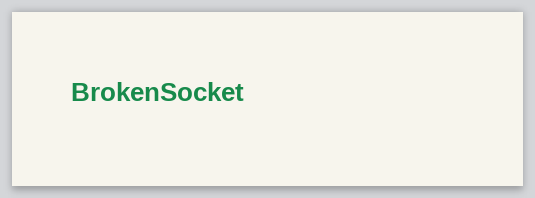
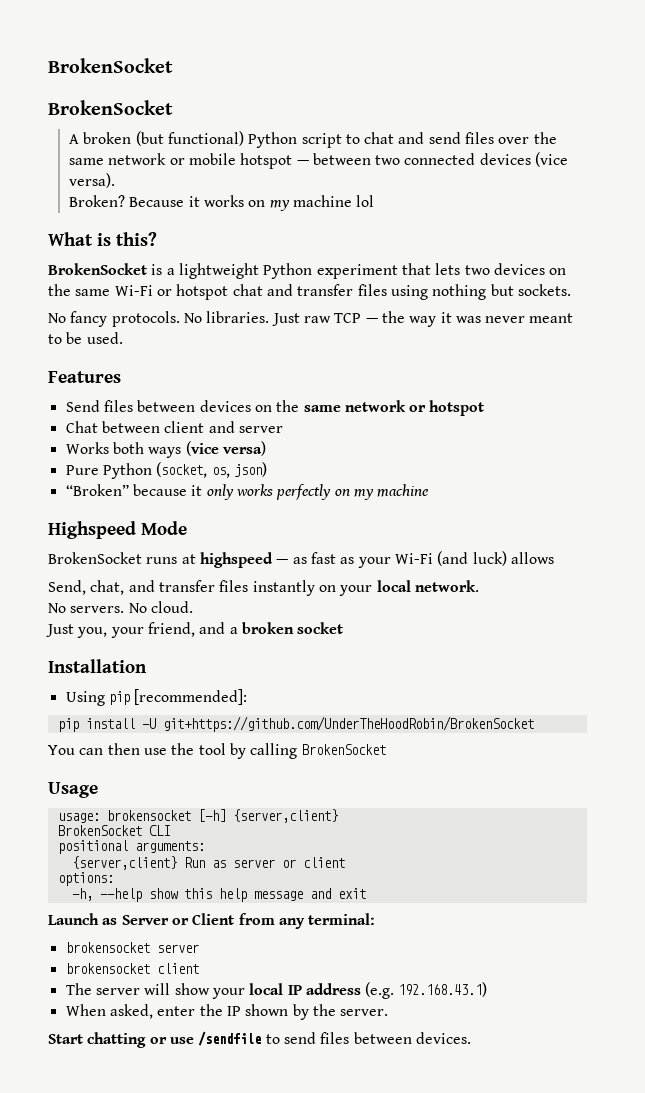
[71,82,244,101] BrokenSocket -> [48,58,173,73] [48,100,173,115] [68,131,557,148] [68,152,569,169] [68,173,115,188] [68,195,375,211] [48,232,157,246] [48,263,567,279] [48,284,571,300] [48,311,574,327] [48,332,123,344] [48,371,121,383] [65,400,485,416] [65,421,283,433] [65,441,266,458] [65,462,267,479] [65,484,430,500] [48,521,187,539] [48,551,554,568] [48,580,479,596] [48,601,193,613] [46,622,344,638] [48,659,147,673] [65,689,248,706] [57,716,534,732] [48,743,386,759] [48,782,98,798] [57,809,338,823] [57,825,170,836] [57,840,205,854] [71,856,345,870] [57,872,114,886] [71,888,366,902] [48,913,376,929] [65,942,199,953] [65,963,199,974] [65,982,488,999] [65,1004,389,1020] [48,1031,471,1048] BrokenSocket // BrokenSocket // A broken (but functional) Python script to chat and send files over the same network or mobile hotspot — between two connected devices (vice versa). // Broken? Because it works on my machine lol // What is this? // BrokenSocket is a lightweight Python experiment that lets two devices on the same Wi-Fi or hotspot chat and transfer files using nothing but sockets. // No fancy protocols. No libraries. Just raw TCP — the way it was never meant to be used. // Features // Send files between devices on the same network or hotspot // Chat between client and server // Works both ways (vice versa) // Pure Python (socket, os, json) // “Broken” because it only works perfectly on my machine // Highspeed Mode // BrokenSocket runs at highspeed — as fast as your Wi-Fi (and luck) allows // Send, chat, and transfer files instantly on your local network. // No servers. No cloud. // Just you, your friend, and a broken socket // Installation // Using pip [recommended]: // pip install -U git+https://github.com/UnderTheHoodRobin/BrokenSocket // You can then use the tool by calling BrokenSocket // Usage // usage: brokensocket [-h] {server,client} // BrokenSocket CLI // positional arguments: // {server,client} Run as server or client // options: // -h, --help show this help message and exit // Launch as Server or Client from any terminal: // brokensocket server // brokensocket client // The server will show your local IP address (e.g. 192.168.43.1) // When asked, enter the IP shown by the server. // Start chatting or use /sendfile to send files between devices.

